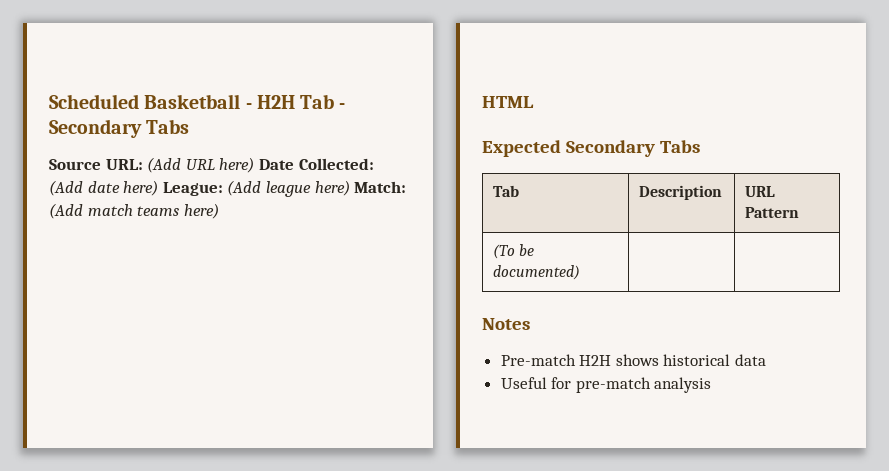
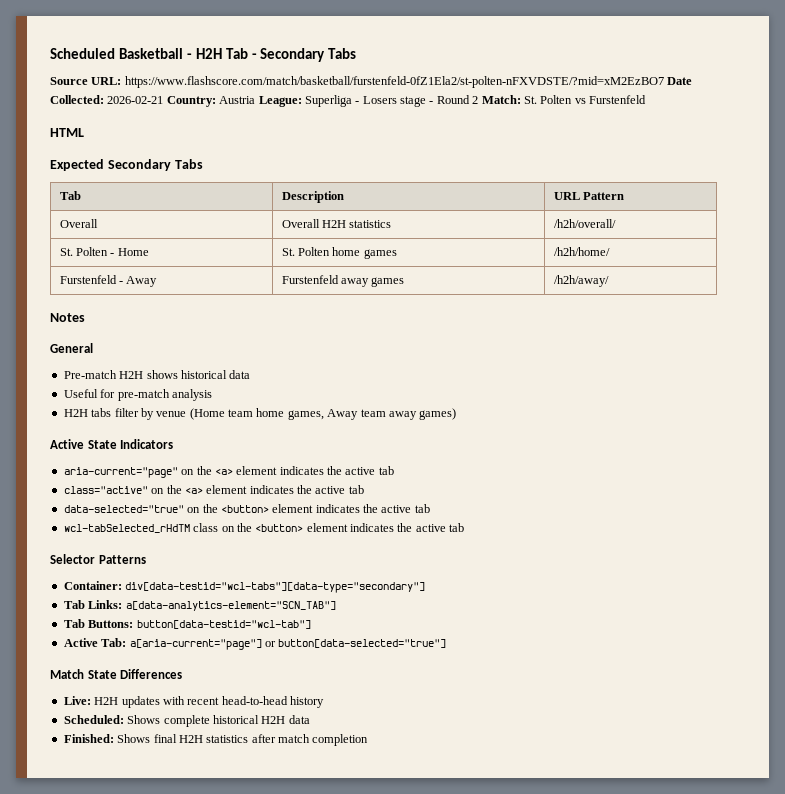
[147,157,374,173] [49,180,407,197] [49,203,219,219] (Add URL here) Date Collected: (Add date here) League: (Add league here) Match: (Add match teams here) -> [124,76,693,88] [50,95,646,107] https://www.flashscore.com/match/basketball/furstenfeld-0fZ1Ela2/st-polten-nFXVDSTE/?mid=xM2EzBO7 Date Collected: 2026-02-21 Country: Austria League: Superliga - Losers stage - Round 2 Match: St. Polten vs Furstenfeld
[493,244,535,259] [493,265,581,280] (To be documented) | | -> [59,219,98,228] [281,219,392,228] [553,219,616,228] [59,247,149,256] [281,247,397,259] [553,247,610,256] [59,275,158,287] [281,275,405,287] [553,275,609,287] Overall | Overall H2H statistics | /h2h/overall/ // St. Polten - Home | St. Polten home games | /h2h/home/ // Furstenfeld - Away | Furstenfeld away games | /h2h/away/
(530, 324) none -> [50,343,93,353] // General
(712, 385) none -> [63,408,457,420] [50,439,174,449] [63,466,394,478] [63,485,364,494] [63,504,430,513] [63,523,465,533] [50,554,146,564] [63,581,426,593] [63,600,336,611] [63,619,311,629] [63,638,447,650] [50,669,183,679] [63,696,324,708] [63,715,310,727] [63,734,369,746] // H2H tabs filter by venue (Home team home games, Away team away games) // Active State Indicators // aria-current="page" on the <a> element indicates the active tab // class="active" on the <a> element indicates the active tab // data-selected="true" on the <button> element indicates the active tab // wcl-tabSelected_rHdTM class on the <button> element indicates the active tab // Selector Patterns // Container: div[data-testid="wcl-tabs"][data-type="secondary"] // Tab Links: a[data-analytics-element="SCN_TAB"] // Tab Buttons: button[data-testid="wcl-tab"] // Active Tab: a[aria-current="page"] or button[data-selected="true"] // Match State Differences // Live: H2H updates with recent head-to-head history // Scheduled: Shows complete historical H2H data // Finished: Shows final H2H statistics after match completion

